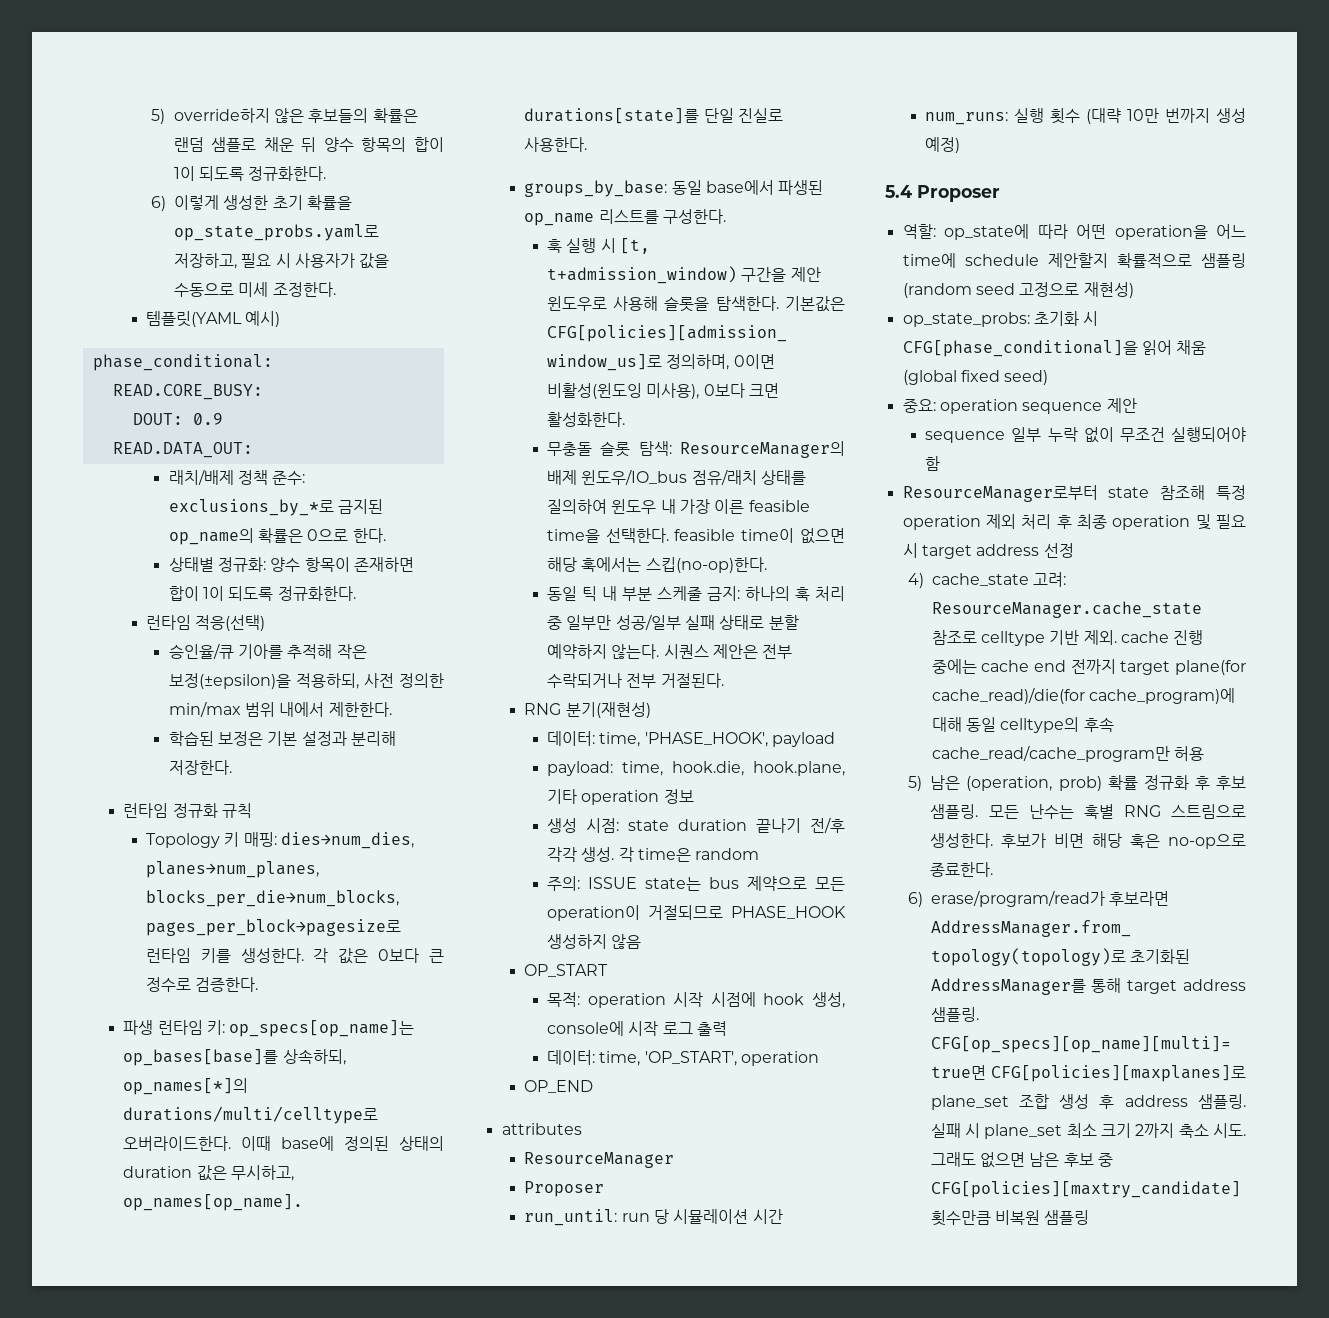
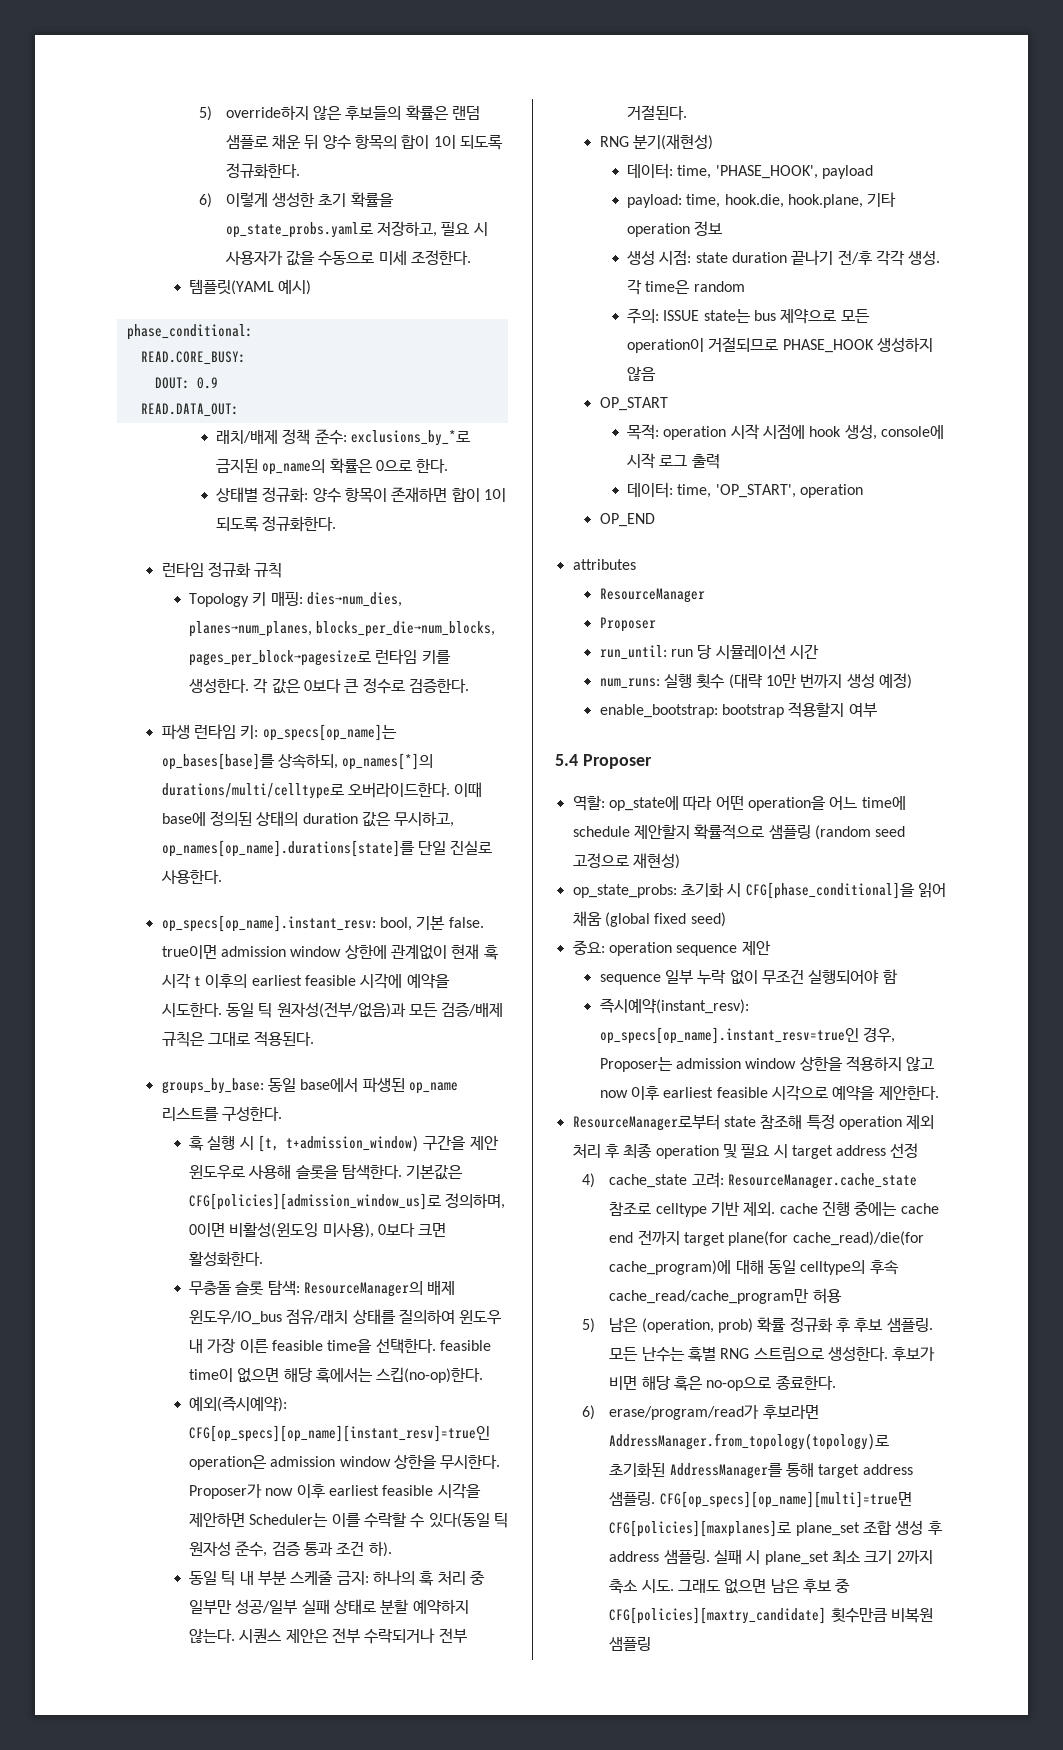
[145,615,266,631] [168,643,367,659] [168,673,444,689] [168,701,392,717] [168,731,396,746] [168,760,232,775] // 런타임 적응(선택) // 승인율/큐 기아를 추적해 작은 보정(±epsilon)을 적용하되, 사전 정의한 min/max 범위 내에서 제한한다. // 학습된 보정은 기본 설정과 분리해 저장한다. -> (337, 524) none
(588, 144) none -> [161,915,484,932] [161,944,499,960] [161,973,450,989] [161,1002,504,1018] [161,1031,315,1047] // op_specs[op_name].instant_resv: bool, 기본 false. true이면 admission window 상한에 관계없이 현재 훅 시각 t 이후의 earliest feasible 시각에 예약을 시도한다. 동일 틱 원자성(전부/없음)과 모든 검증/배제 규칙은 그대로 적용된다.
(767, 565) none -> [188,1396,287,1412] [188,1425,490,1442] [188,1454,501,1470] [188,1483,481,1499] [188,1512,508,1528] [188,1541,392,1557] // 예외(즉시예약): CFG[op_specs][op_name][instant_resv]=true인 operation은 admission window 상한을 무시한다. Proposer가 now 이후 earliest feasible 시각을 제안하면 Scheduler는 이를 수락할 수 있다(동일 틱 원자성 준수, 검증 통과 조건 하).
(961, 145) none -> [599,702,877,718] // enable_bootstrap: bootstrap 적용할지 여부
(941, 463) none -> [599,998,749,1014] [599,1027,896,1044] [599,1056,935,1072] [599,1085,939,1101] // 즉시예약(instant_resv): op_specs[op_name].instant_resv=true인 경우, Proposer는 admission window 상한을 적용하지 않고 now 이후 earliest feasible 시각으로 예약을 제안한다.

